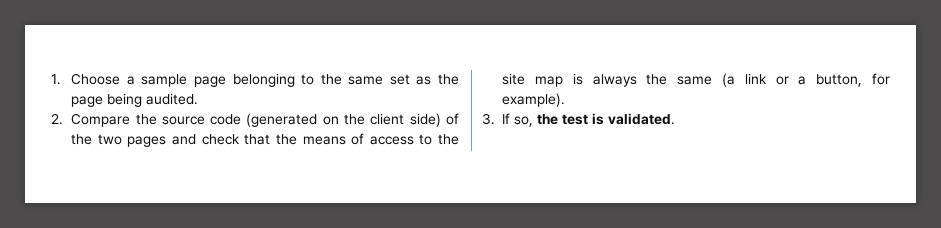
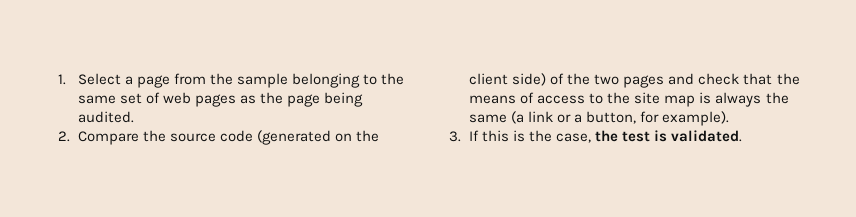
[71,73,226,87] Choose a sample page -> [78,73,289,88] Select a page from the sample
(410, 79) none -> [146,92,237,107] of web pages
[514,116,534,127] so, -> [482,130,592,143] this is the case,

